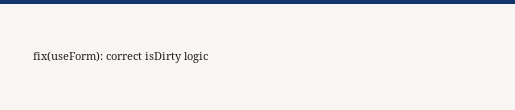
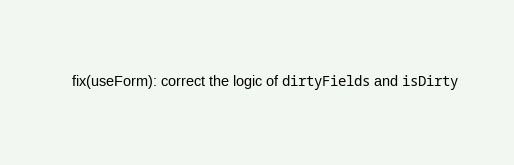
[145,52,208,63] isDirty logic -> [209,75,458,90] the logic of dirtyFields and isDirty

